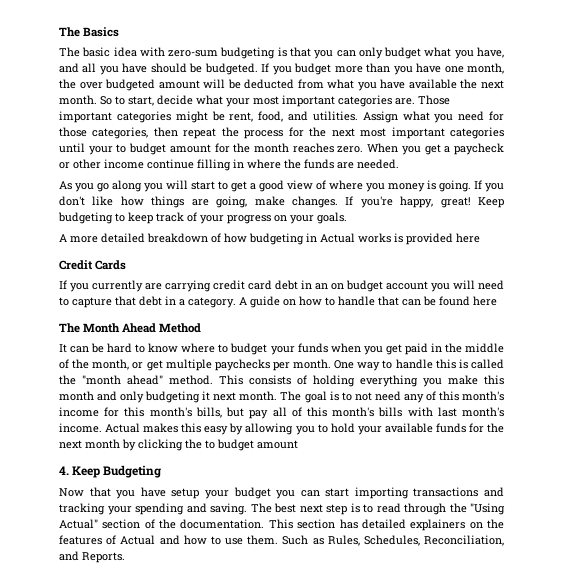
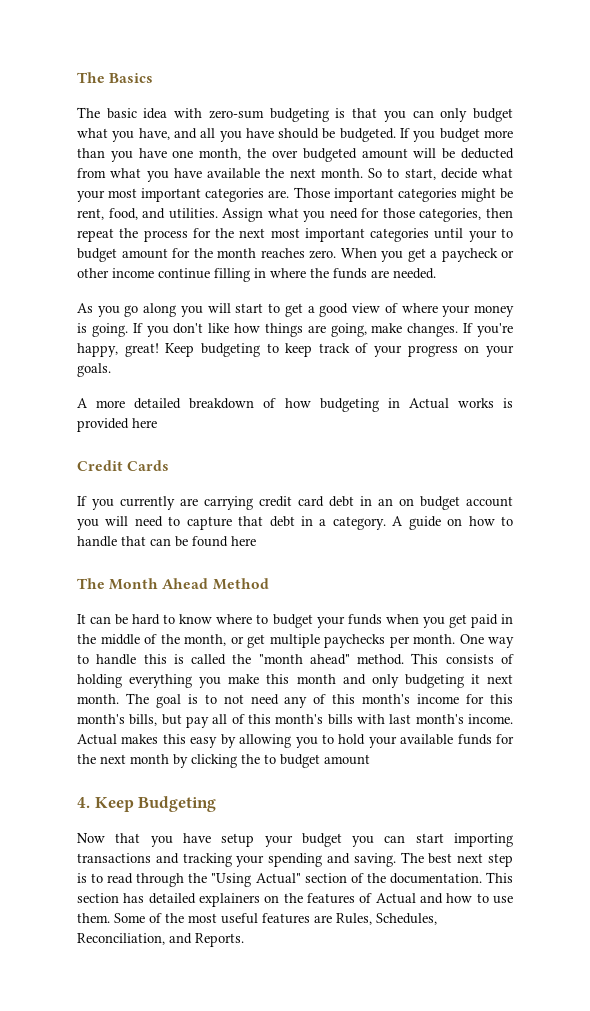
[366,183,385,192] you -> [442,305,471,317] your
[282,535,324,545] Such as -> [114,913,332,924] Some of the most useful features are

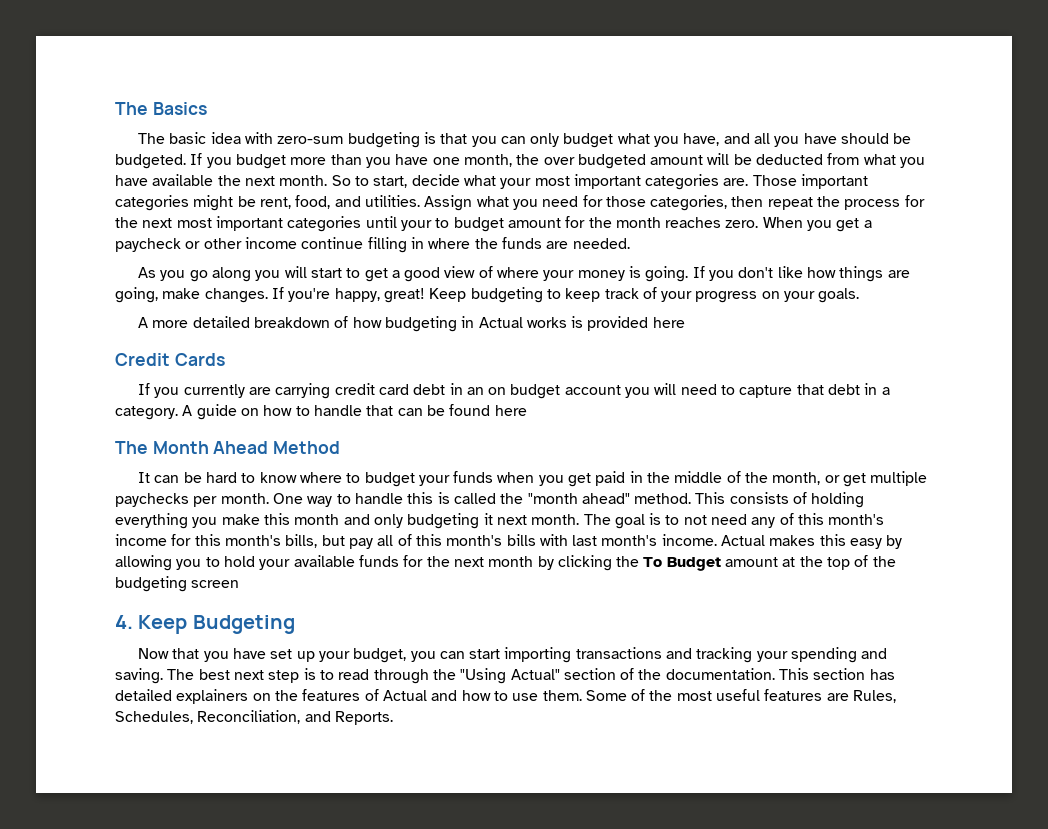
[264,754,370,768] to budget amount -> [643,555,896,571] [115,576,240,592] To Budget amount at the top of the budgeting screen
[221,833,342,847] setup your budget -> [270,648,407,663] set up your budget,

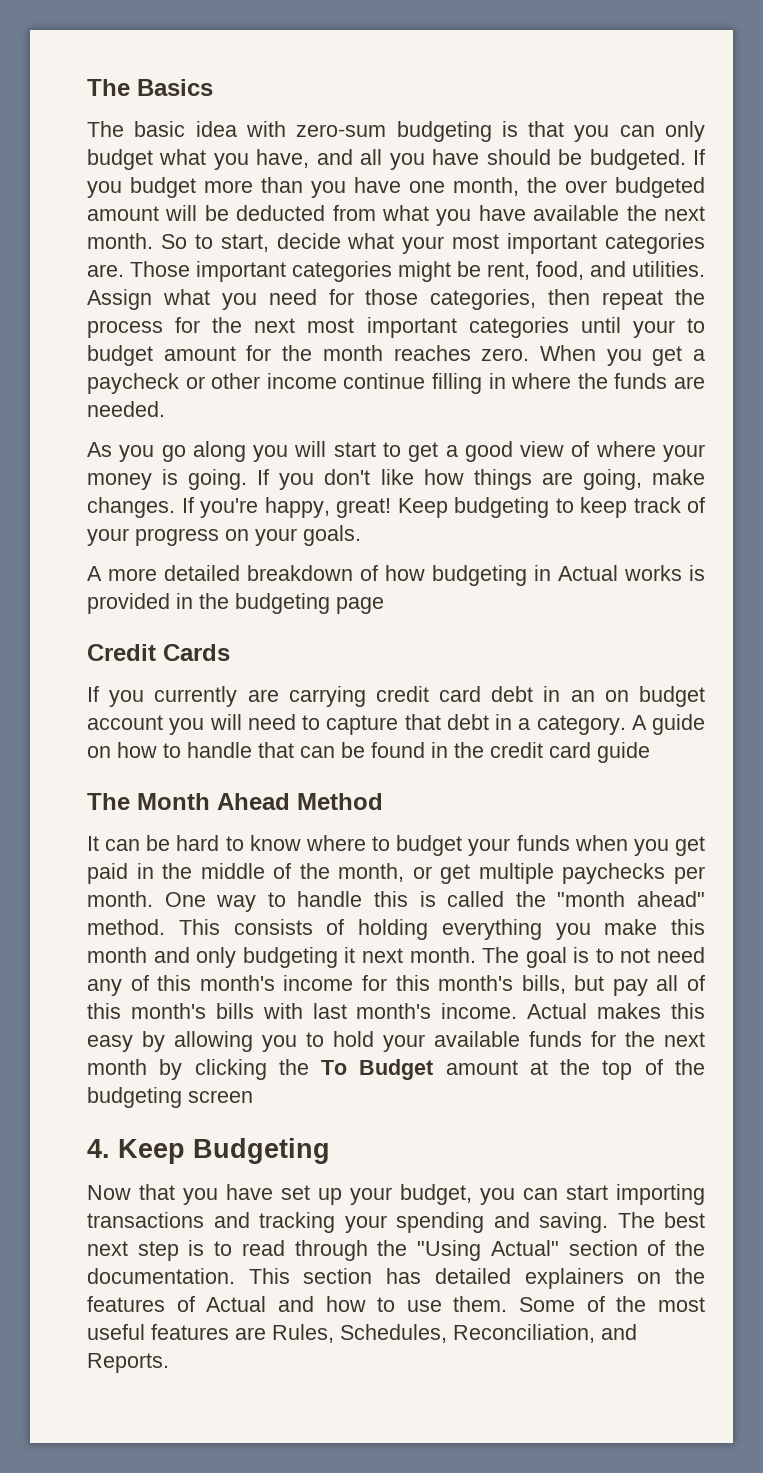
[652,317,685,328] here -> [176,593,384,614] in the budgeting page
[494,405,527,416] here -> [431,742,650,763] in the credit card guide

